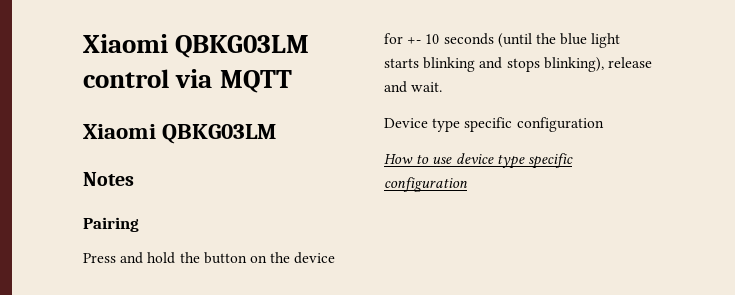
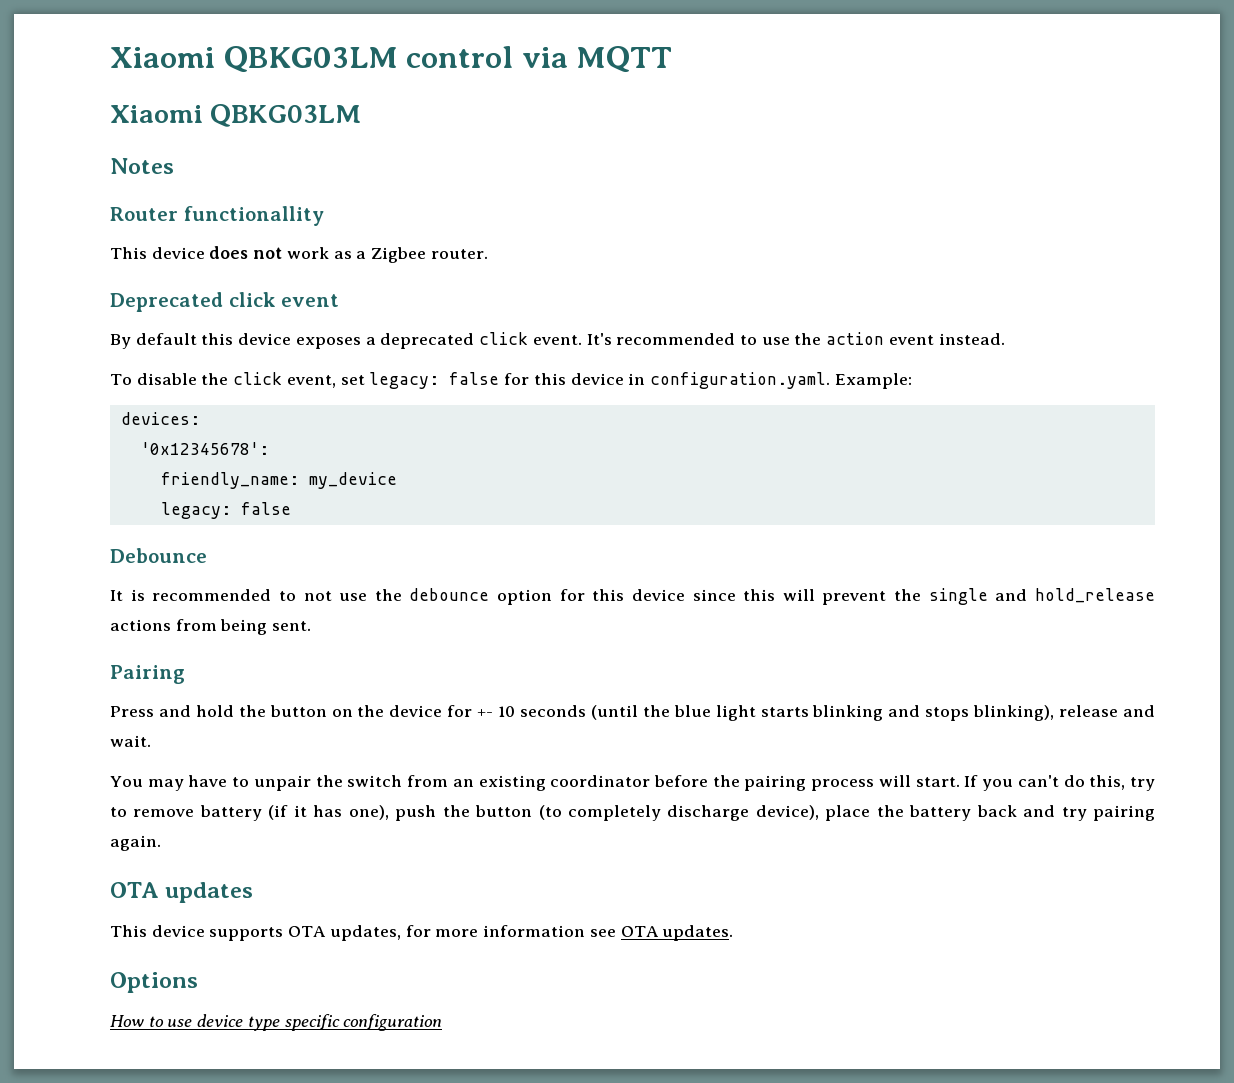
(134, 179) none -> [110,206,324,226] [110,246,488,263] [110,292,340,312] [110,332,1005,349] [110,372,912,389] [120,412,200,425] [140,442,269,455] [160,472,397,489] [160,502,291,519] [110,548,207,563] [110,588,1156,605] [110,619,312,635] // Router functionallity // This device does not work as a Zigbee router. // Deprecated click event // By default this device exposes a deprecated click event. It's recommended to use the action event instead. // To disable the click event, set legacy: false for this device in configuration.yaml. Example: // devices: // '0x12345678': // friendly_name: my_device // legacy: false // Debounce // It is recommended to not use the debounce option for this device since this will prevent the single and hold_release actions from being sent.
[384,117,604,132] Device type specific configuration -> [110,775,1156,791] [110,805,1156,821] [110,835,161,851] [110,882,254,903] [110,925,734,941] [110,972,198,993] You may have to unpair the switch from an existing coordinator before the pairing process will start. If you can't do this, try to remove battery (if it has one), push the button (to completely discharge device), place the battery back and try pairing again. // OTA updates // This device supports OTA updates, for more information see OTA updates. // Options

